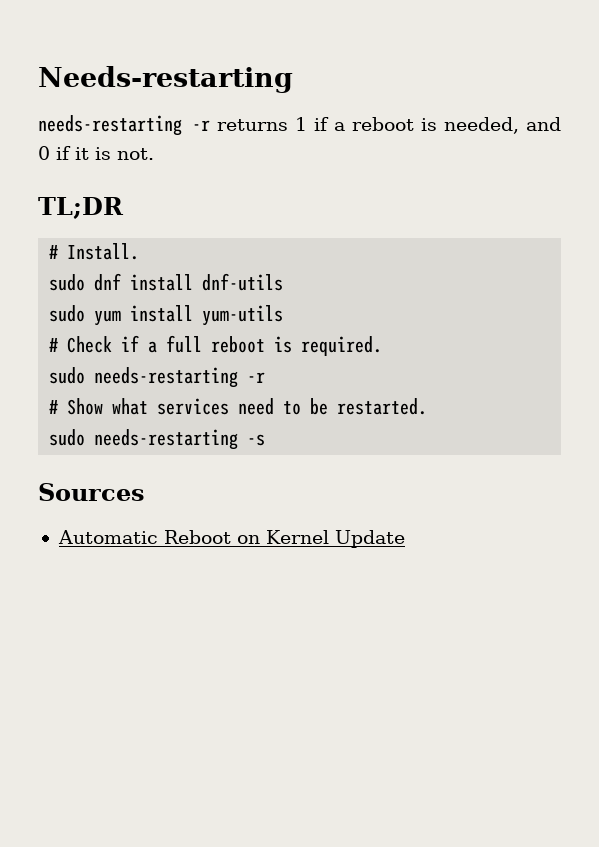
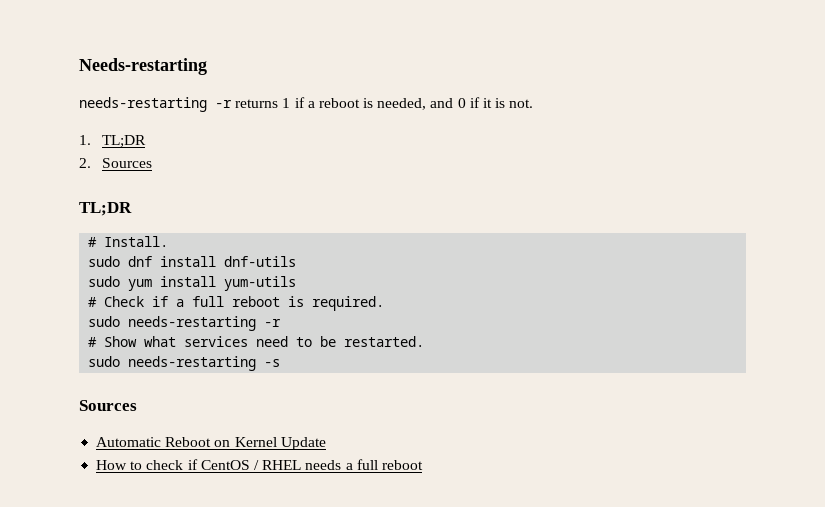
(154, 154) none -> [79,135,147,148] [79,158,153,168] // 1. TL;DR // 2. Sources
(405, 539) none -> [96,459,423,470] // How to check if CentOS / RHEL needs a full reboot

